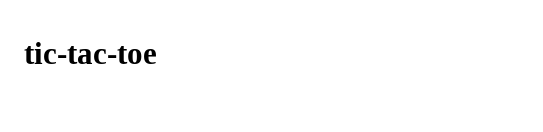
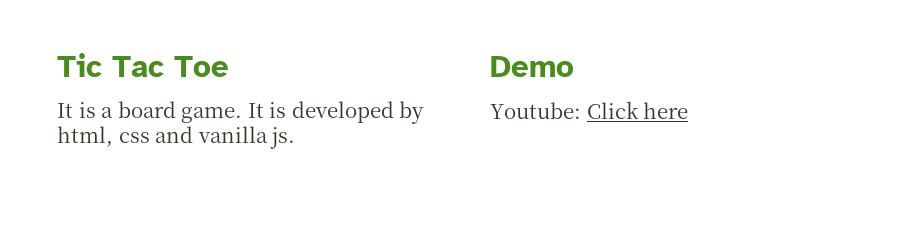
[24,42,157,64] tic-tac-toe -> [57,53,229,77] [57,101,425,124] [57,126,296,149] [490,56,574,77] [490,101,689,119] Tic Tac Toe // It is a board game. It is developed by html, css and vanilla js. // Demo // Youtube: Click here

